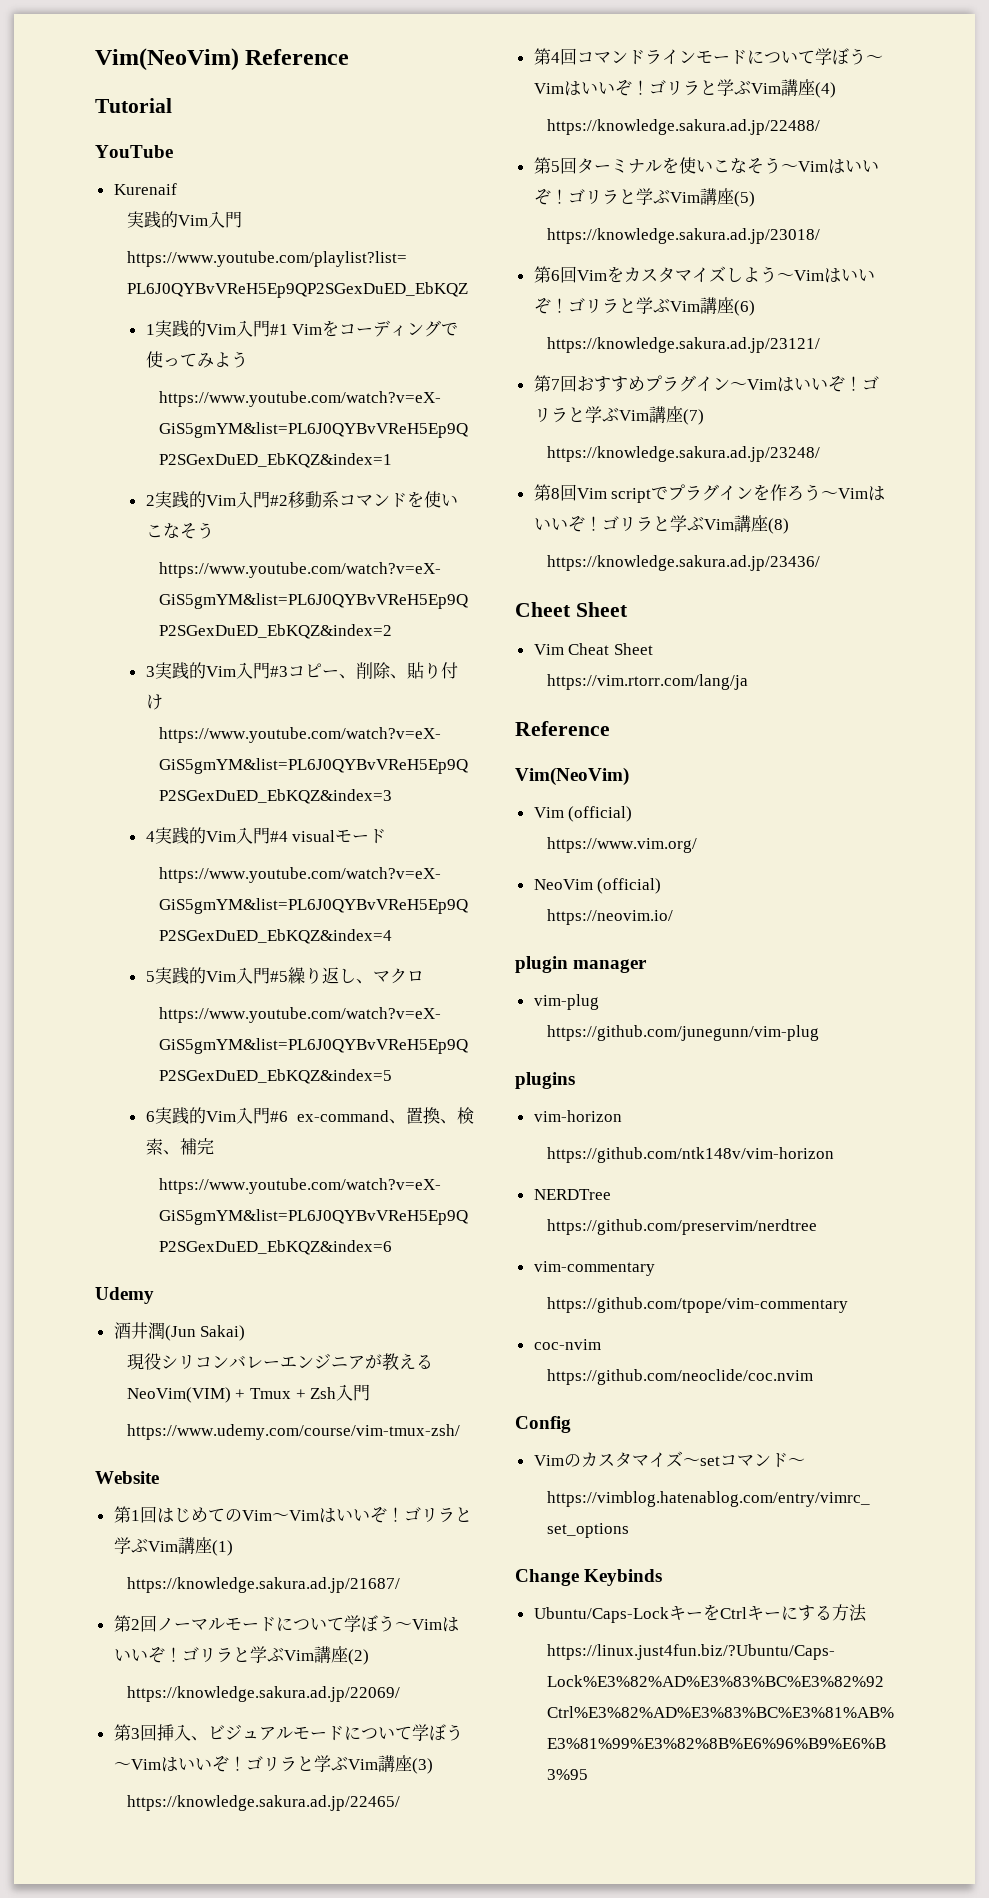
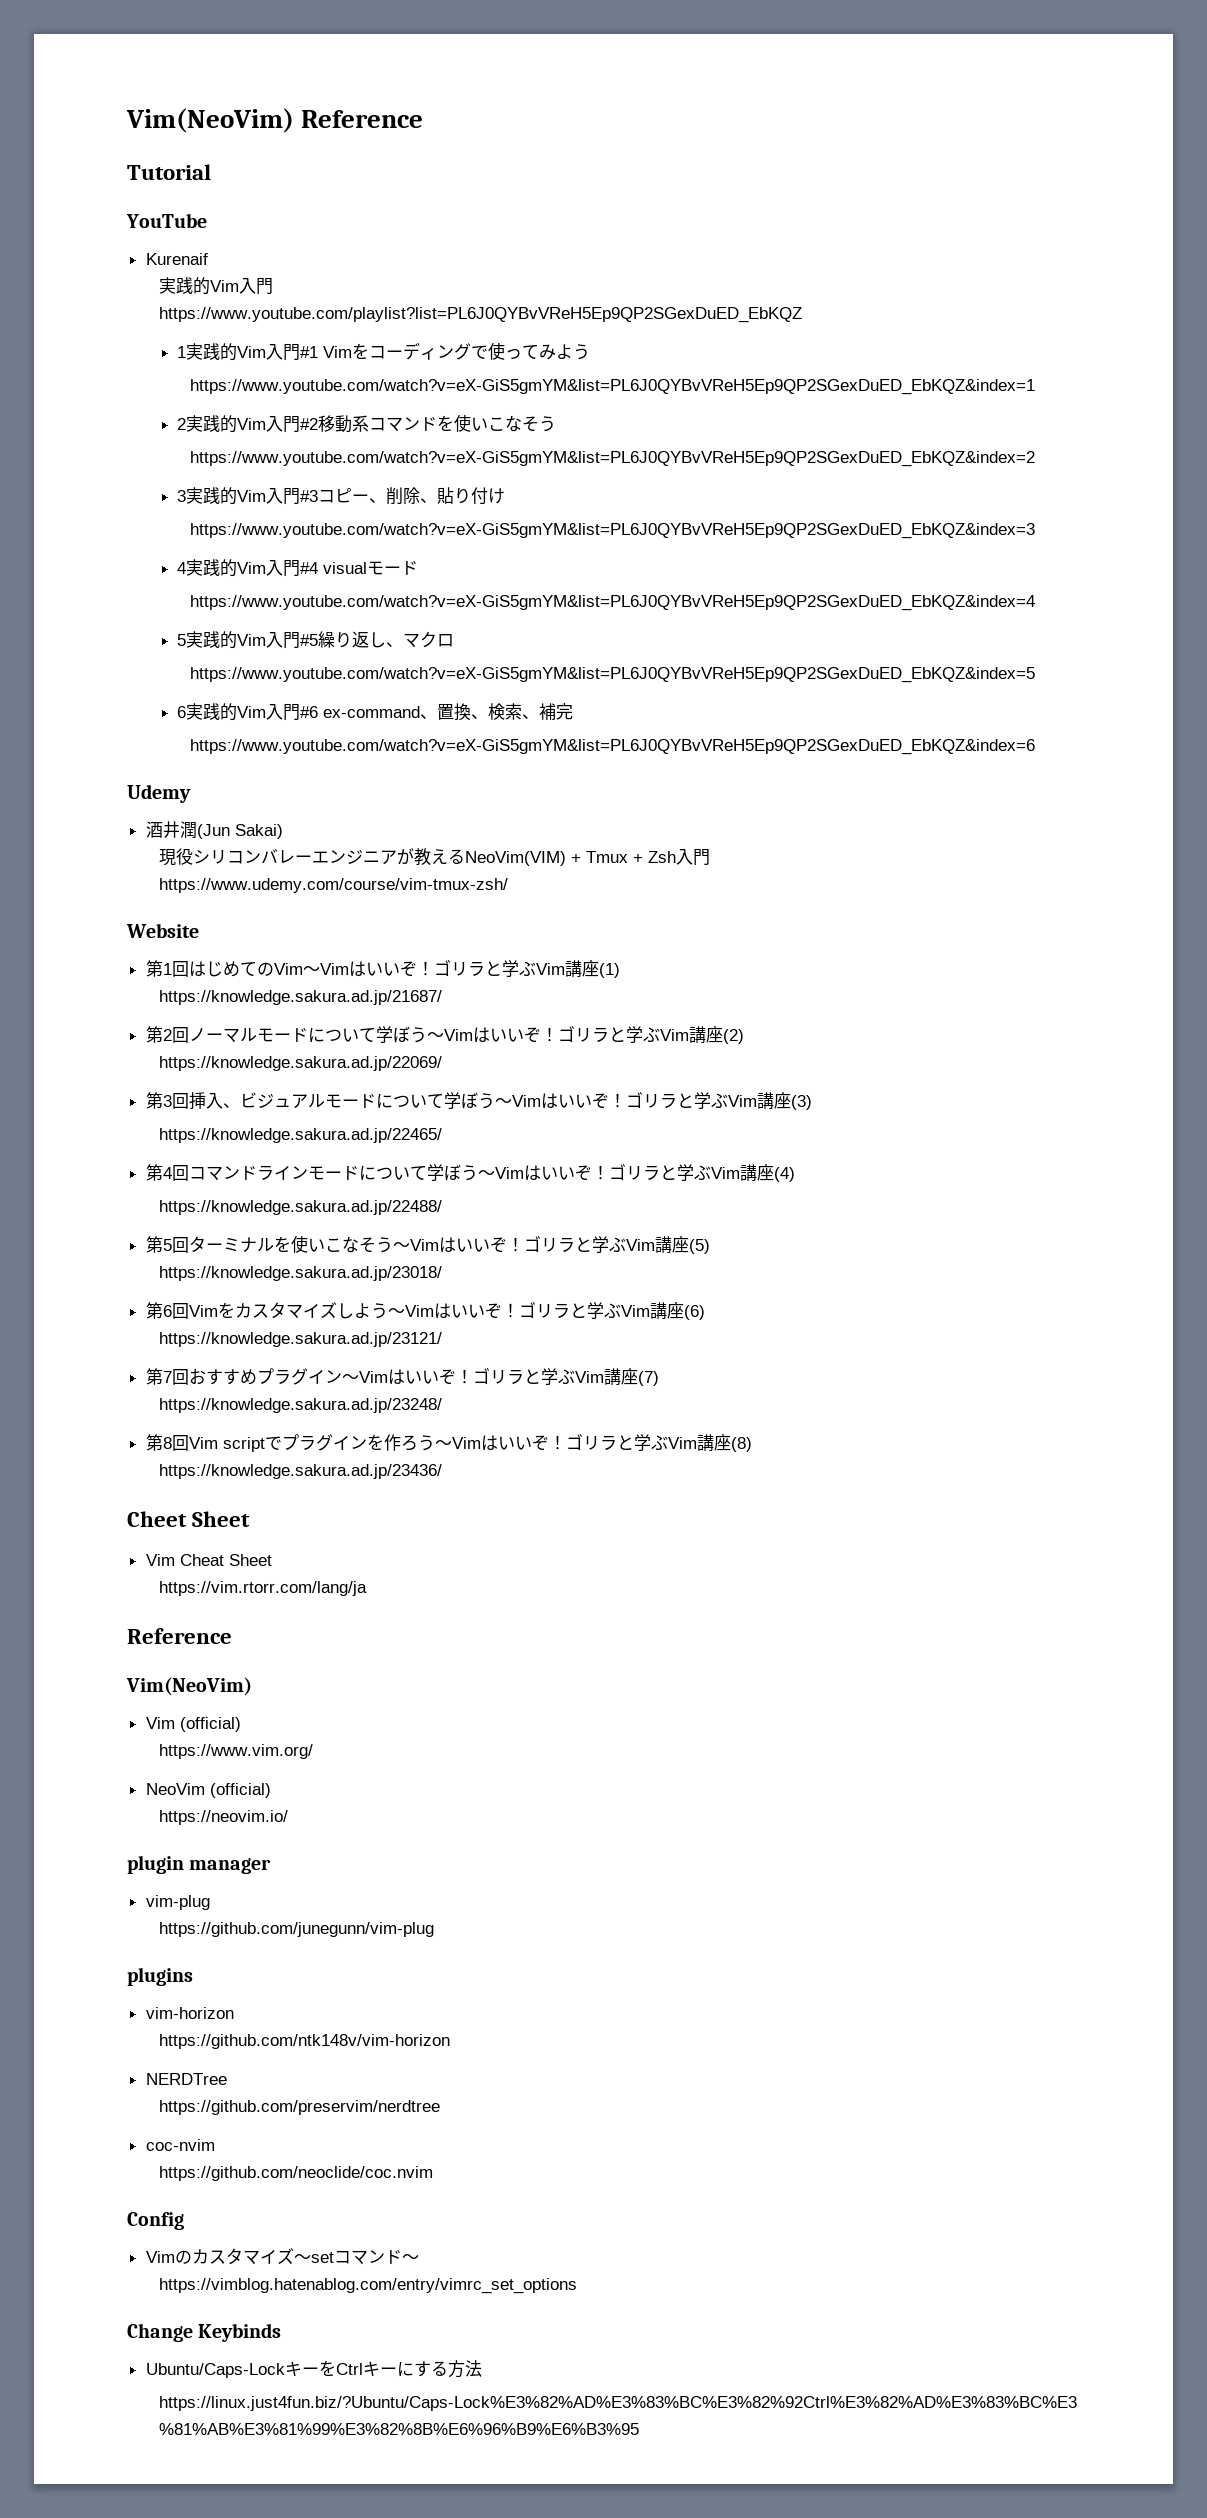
[533,1261,655,1276] [546,1297,848,1313] // vim-commentary // https://github.com/tpope/vim-commentary -> (440, 2107) none

